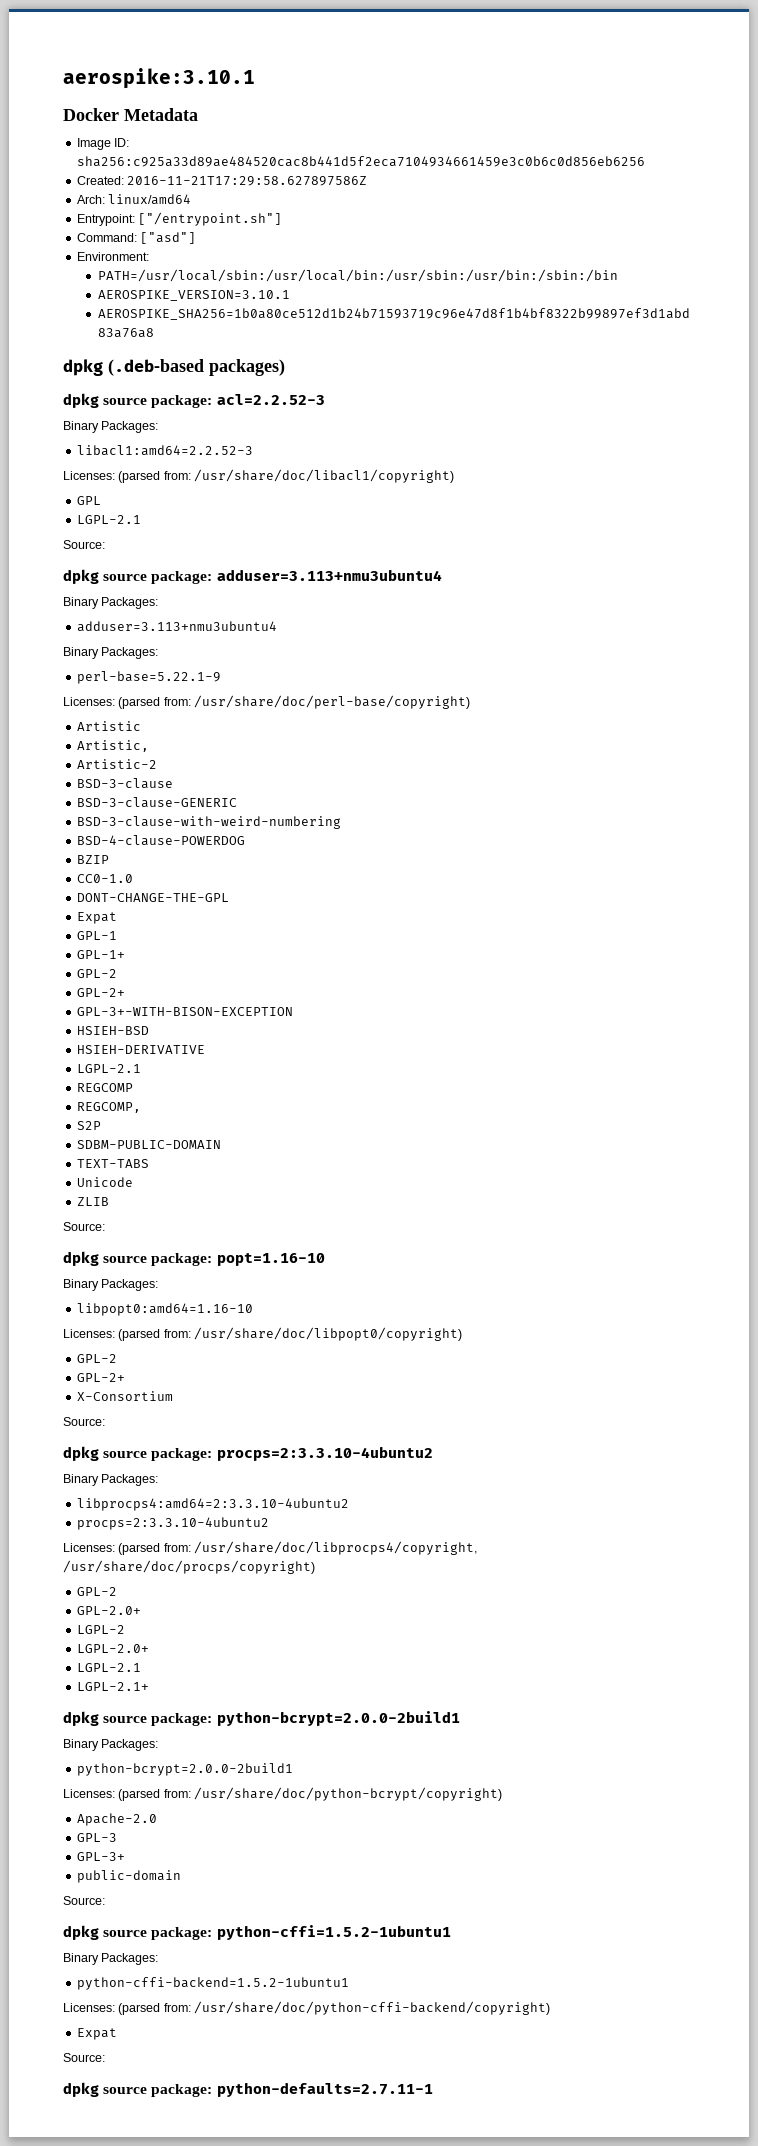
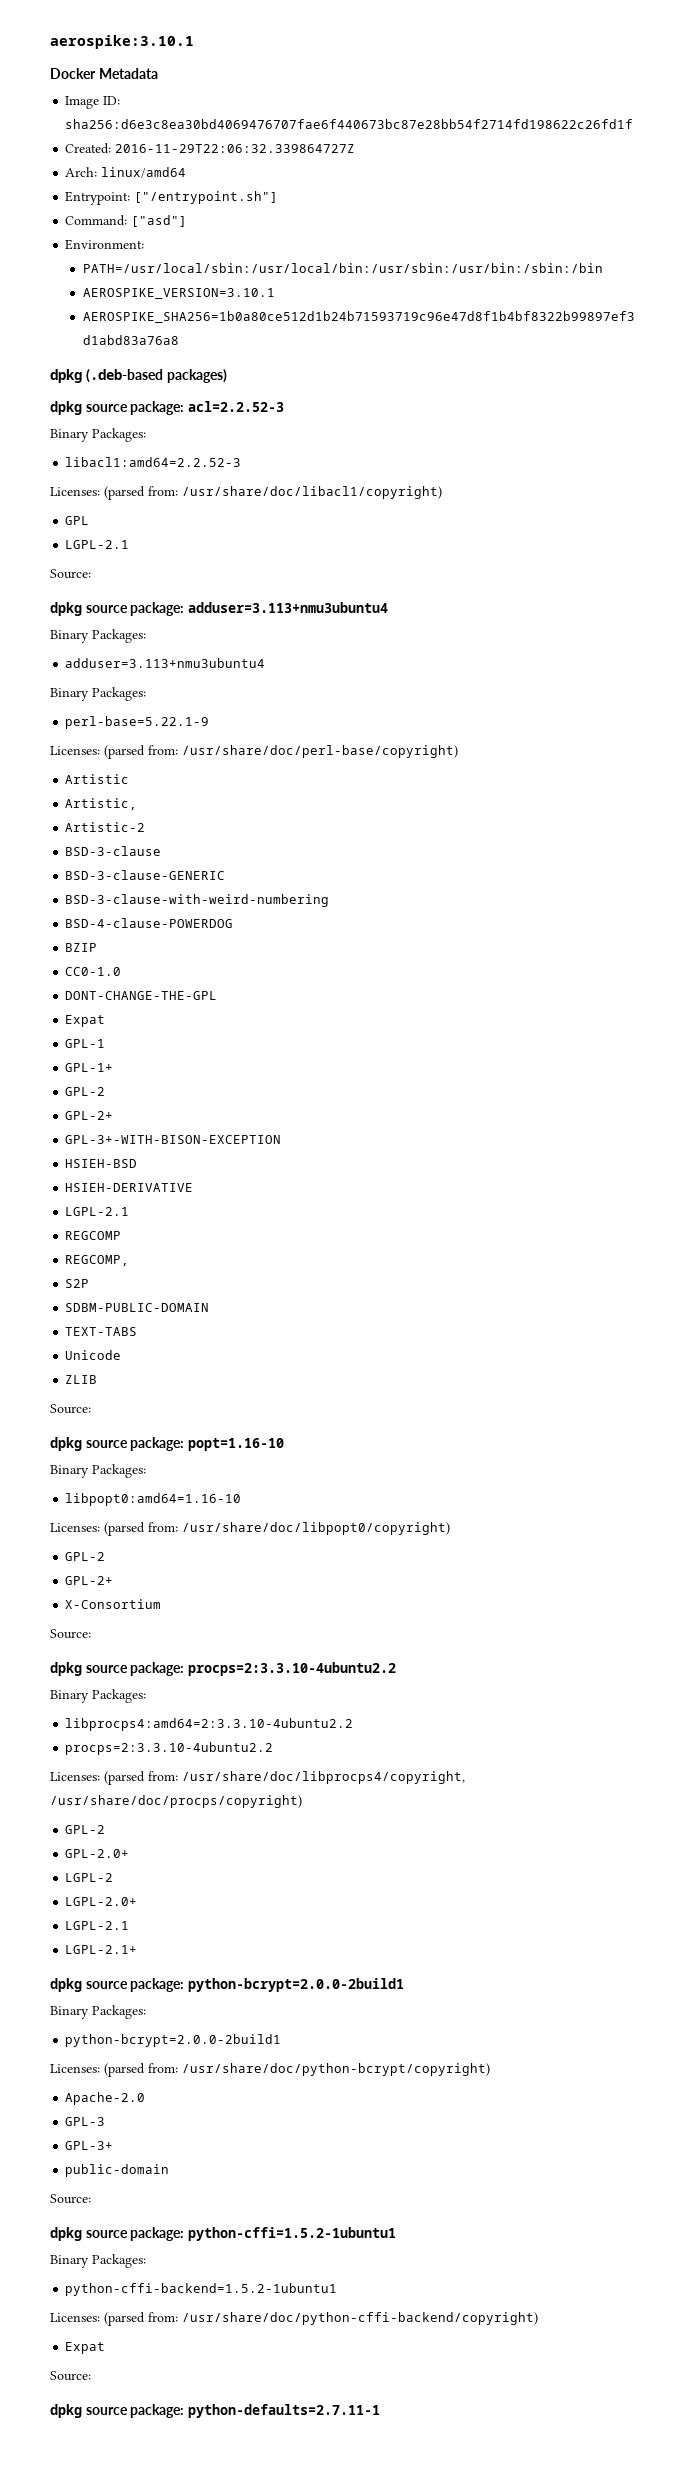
[76,156,645,167] sha256:c925a33d89ae484520cac8b441d5f2eca7104934661459e3c0b6c0d856eb6256 -> [65,119,634,129] sha256:d6e3c8ea30bd4069476707fae6f440673bc87e28bb54f2714fd198622c26fd1f
[127,176,368,186] 2016-11-21T17:29:58.627897586Z -> [115,144,356,153] 2016-11-29T22:06:32.339864727Z
[216,1446,433,1461] [63,1474,159,1486] [76,1498,349,1511] [76,1517,269,1530] procps=2:3.3.10-4ubuntu2 // Binary Packages: // libprocps4:amd64=2:3.3.10-4ubuntu2 // procps=2:3.3.10-4ubuntu2 -> [187,1662,396,1676] [50,1689,146,1703] [65,1718,354,1731] [65,1742,274,1755] procps=2:3.3.10-4ubuntu2.2 // Binary Packages: // libprocps4:amd64=2:3.3.10-4ubuntu2.2 // procps=2:3.3.10-4ubuntu2.2

